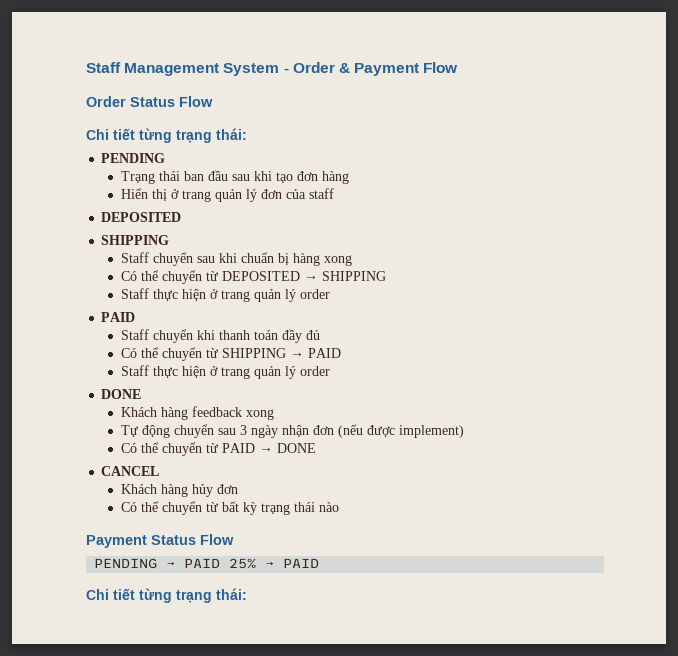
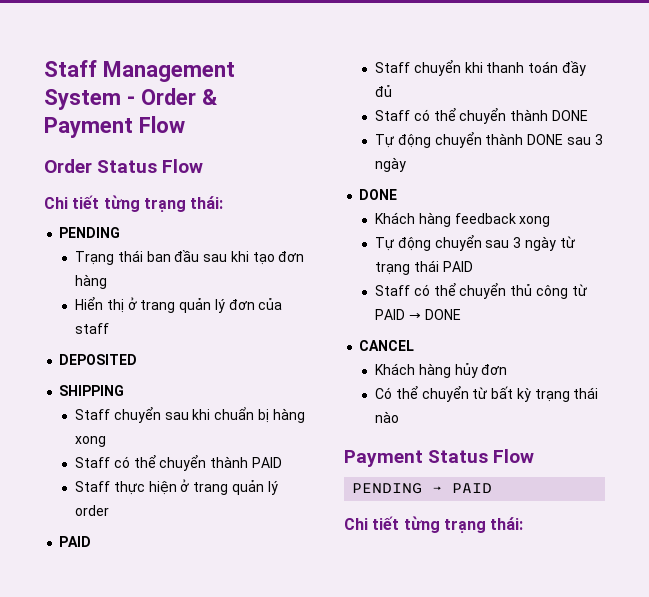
[120,270,386,284] Có thể chuyển từ DEPOSITED → SHIPPING -> [74,455,282,471] Staff có thể chuyển thành PAID
[120,347,341,361] [120,365,330,379] Có thể chuyển từ SHIPPING → PAID // Staff thực hiện ở trang quản lý order -> [374,108,588,124] [374,132,603,148] [374,157,406,172] Staff có thể chuyển thành DONE // Tự động chuyển thành DONE sau 3 ngày
[281,424,464,438] [120,442,202,456] nhận đơn (nếu được implement) // Có thể chuyển -> [559,236,576,248] [374,260,473,275] [374,283,568,299] từ trạng thái PAID // Staff có thể chuyển thủ công
[229,558,320,569] 25% → PAID -> (493, 488) none

